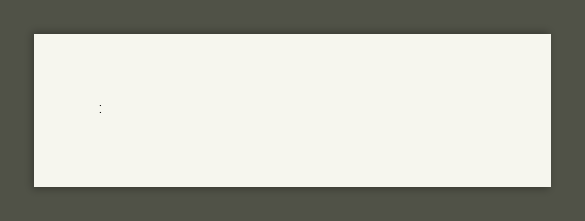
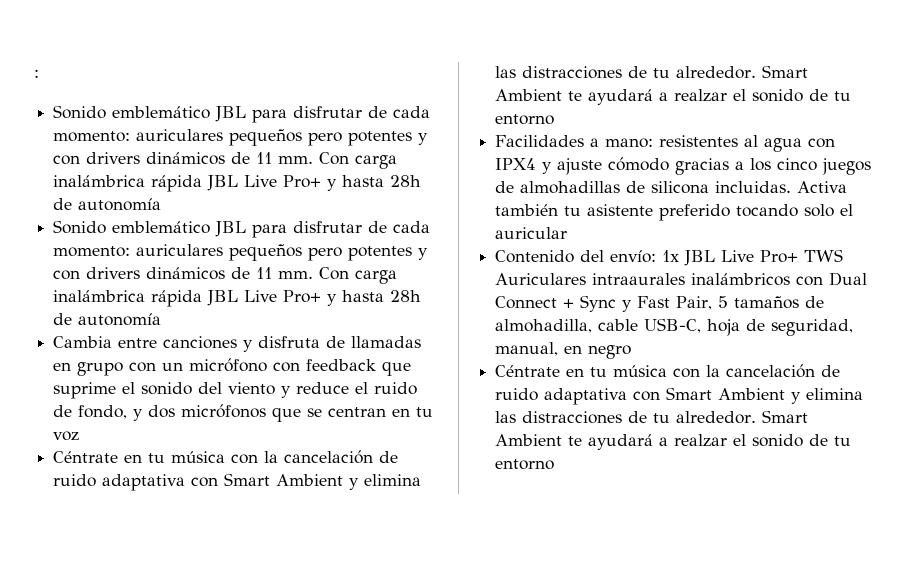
(102, 109) none -> [53,105,431,123] [53,129,429,146] [53,152,398,169] [53,175,422,192] [53,198,162,211] [53,220,431,238] [53,244,429,261] [53,267,398,284] [53,290,422,307] [53,313,162,326] [53,336,422,352] [53,358,412,376] [53,382,418,399] [53,404,434,422] [53,431,80,441] [53,450,399,464] [53,473,422,491] [495,65,809,79] [495,89,852,105] [495,114,555,125] [495,135,836,152] [495,157,872,175] [495,181,848,194] [495,204,854,221] [495,227,568,239] [495,249,844,266] [495,272,868,286] [495,295,825,312] [495,318,854,336] [495,342,632,359] [495,364,841,378] [495,387,864,405] [495,410,809,424] [495,434,852,450] [495,459,555,470] // Sonido emblemático JBL para disfrutar de cada momento: auriculares pequeños pero potentes y con drivers dinámicos de 11 mm. Con carga inalámbrica rápida JBL Live Pro+ y hasta 28h de autonomía // Sonido emblemático JBL para disfrutar de cada momento: auriculares pequeños pero potentes y con drivers dinámicos de 11 mm. Con carga inalámbrica rápida JBL Live Pro+ y hasta 28h de autonomía // Cambia entre canciones y disfruta de llamadas en grupo con un micrófono con feedback que suprime el sonido del viento y reduce el ruido de fondo, y dos micrófonos que se centran en tu voz // Céntrate en tu música con la cancelación de ruido adaptativa con Smart Ambient y elimina las distracciones de tu alrededor. Smart Ambient te ayudará a realzar el sonido de tu entorno // Facilidades a mano: resistentes al agua con IPX4 y ajuste cómodo gracias a los cinco juegos de almohadillas de silicona incluidas. Activa también tu asistente preferido tocando solo el auricular // Contenido del envío: 1x JBL Live Pro+ TWS Auriculares intraaurales inalámbricos con Dual Connect + Sync y Fast Pair, 5 tamaños de almohadilla, cable USB-C, hoja de seguridad, manual, en negro // Céntrate en tu música con la cancelación de ruido adaptativa con Smart Ambient y elimina las distracciones de tu alrededor. Smart Ambient te ayudará a realzar el sonido de tu entorno

